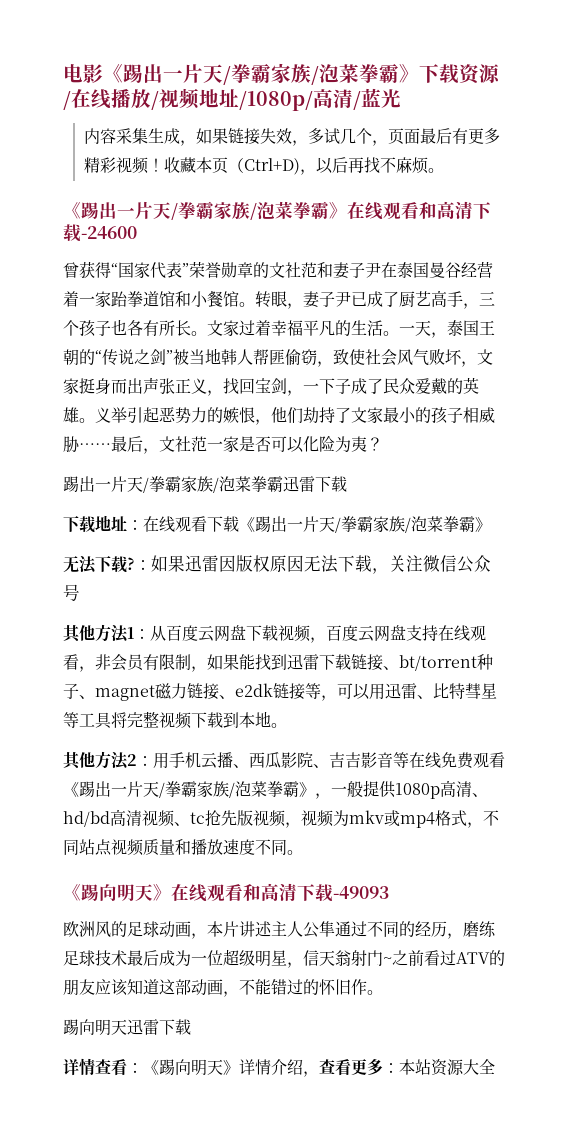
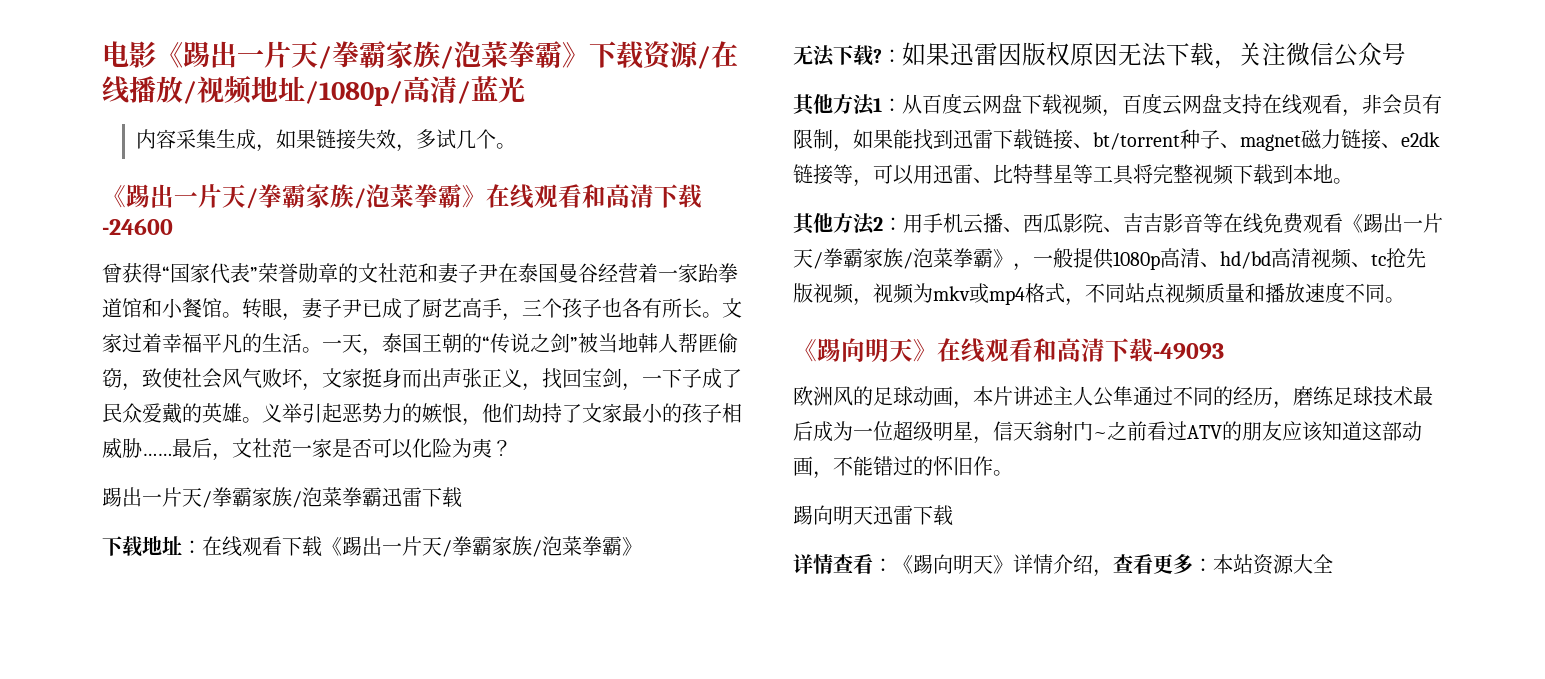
[372,128,501,146] [84,157,429,175] ，页面最后有更多精彩视频！收藏本页（Ctrl+D)，以后再找不麻烦 -> (497, 139) none

